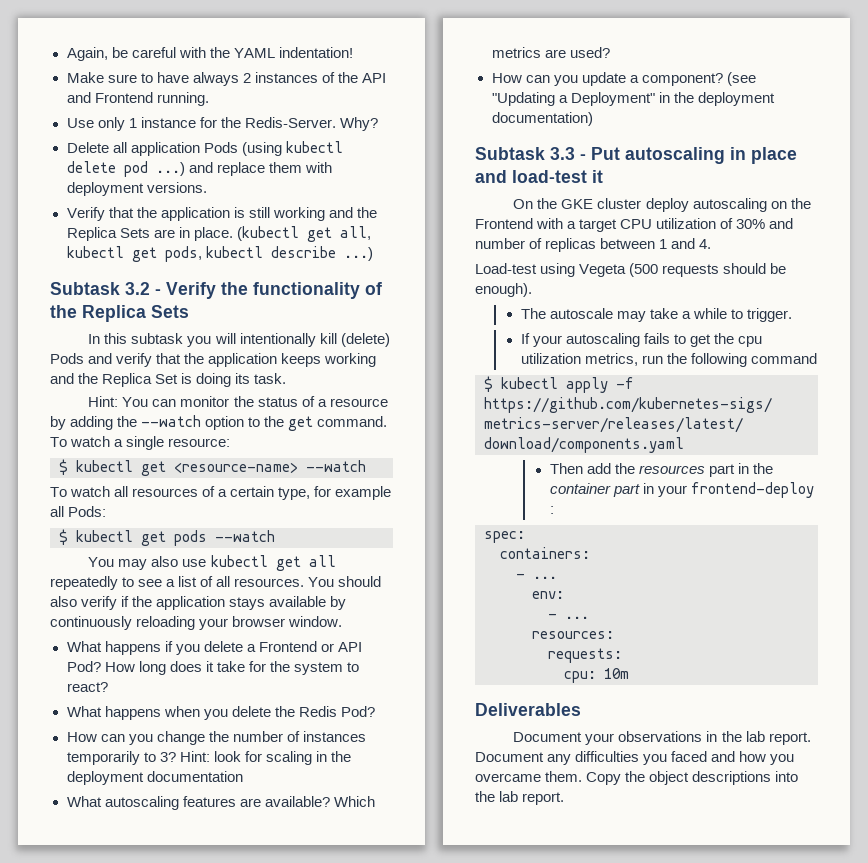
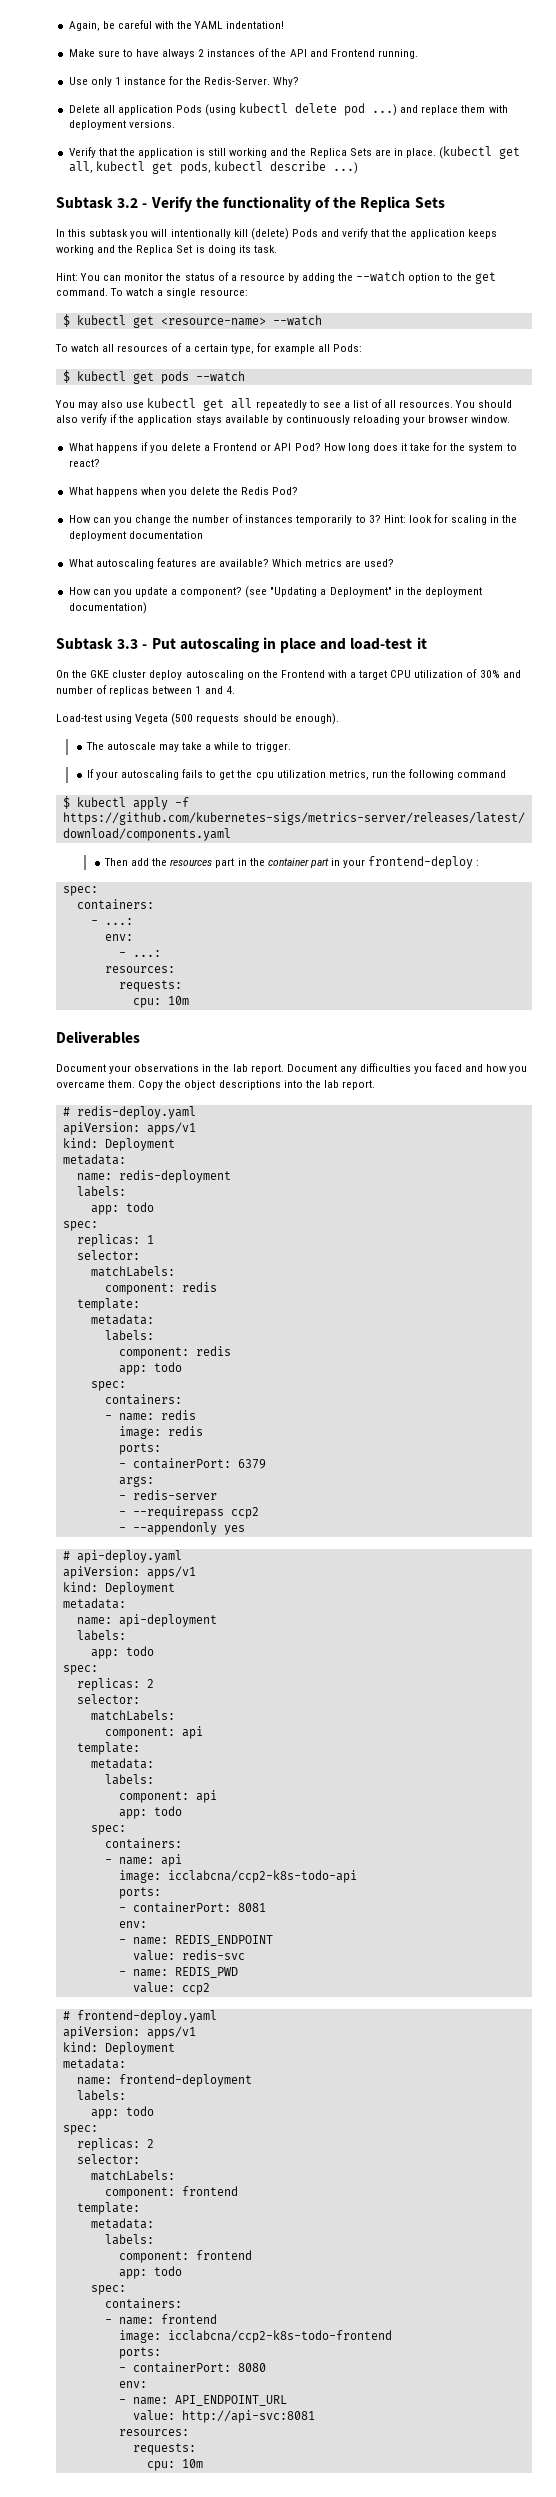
[533,576,557,579] [532,591,564,599] [548,613,589,619] ... // env: // - ... -> [104,918,133,925] [104,934,133,941] [118,950,161,957] ...: // env: // - ...:
(565, 798) none -> [62,1106,196,1119] [62,1122,196,1135] [62,1138,175,1151] [62,1154,126,1165] [76,1170,231,1183] [76,1186,126,1197] [90,1202,154,1215] [62,1221,98,1231] [76,1234,154,1247] [76,1250,140,1260] [90,1266,175,1277] [104,1282,217,1295] [76,1298,140,1311] [90,1314,154,1325] [104,1330,154,1341] [118,1346,231,1359] [118,1362,182,1375] [90,1381,126,1391] [104,1394,182,1405] [104,1410,196,1421] [118,1426,203,1439] [118,1443,161,1455] [118,1458,266,1469] [118,1476,154,1487] [118,1490,217,1500] [118,1506,259,1519] [118,1522,245,1535] [62,1550,182,1563] [62,1566,196,1579] [62,1582,175,1595] [62,1598,126,1609] [76,1614,217,1627] [76,1630,126,1641] [90,1646,154,1659] [62,1665,98,1675] [76,1678,154,1691] [76,1694,140,1704] [90,1710,175,1721] [104,1726,203,1739] [76,1742,140,1755] [90,1758,154,1769] [104,1774,154,1785] [118,1790,217,1803] [118,1806,182,1819] [90,1825,126,1835] [104,1838,182,1849] [104,1854,182,1867] [118,1870,357,1883] [118,1887,161,1899] [118,1902,266,1913] [118,1921,147,1928] [118,1935,273,1946] [132,1950,245,1961] [118,1967,238,1978] [132,1982,210,1995] [62,2010,217,2023] [62,2026,196,2039] [62,2042,175,2055] [62,2058,126,2069] [76,2074,252,2087] [76,2090,126,2101] [90,2106,154,2119] [62,2125,98,2135] [76,2138,154,2151] [76,2154,140,2164] [90,2170,175,2181] [104,2186,238,2199] [76,2202,140,2215] [90,2218,154,2229] [104,2234,154,2245] [118,2250,252,2263] [118,2266,182,2279] [90,2285,126,2295] [104,2298,182,2309] [104,2314,217,2325] [118,2330,392,2343] [118,2347,161,2359] [118,2362,266,2373] [118,2381,147,2388] [118,2395,287,2406] [132,2410,315,2423] [118,2429,189,2436] [132,2443,196,2455] [146,2459,203,2471] // # redis-deploy.yaml // apiVersion: apps/v1 // kind: Deployment // metadata: // name: redis-deployment // labels: // app: todo // spec: // replicas: 1 // selector: // matchLabels: // component: redis // template: // metadata: // labels: // component: redis // app: todo // spec: // containers: // - name: redis // image: redis // ports: // - containerPort: 6379 // args: // - redis-server // - --requirepass ccp2 // - --appendonly yes // # api-deploy.yaml // apiVersion: apps/v1 // kind: Deployment // metadata: // name: api-deployment // labels: // app: todo // spec: // replicas: 2 // selector: // matchLabels: // component: api // template: // metadata: // labels: // component: api // app: todo // spec: // containers: // - name: api // image: icclabcna/ccp2-k8s-todo-api // ports: // - containerPort: 8081 // env: // - name: REDIS_ENDPOINT // value: redis-svc // - name: REDIS_PWD // value: ccp2 // # frontend-deploy.yaml // apiVersion: apps/v1 // kind: Deployment // metadata: // name: frontend-deployment // labels: // app: todo // spec: // replicas: 2 // selector: // matchLabels: // component: frontend // template: // metadata: // labels: // component: frontend // app: todo // spec: // containers: // - name: frontend // image: icclabcna/ccp2-k8s-todo-frontend // ports: // - containerPort: 8080 // env: // - name: API_ENDPOINT_URL // value: http://api-svc:8081 // resources: // requests: // cpu: 10m

